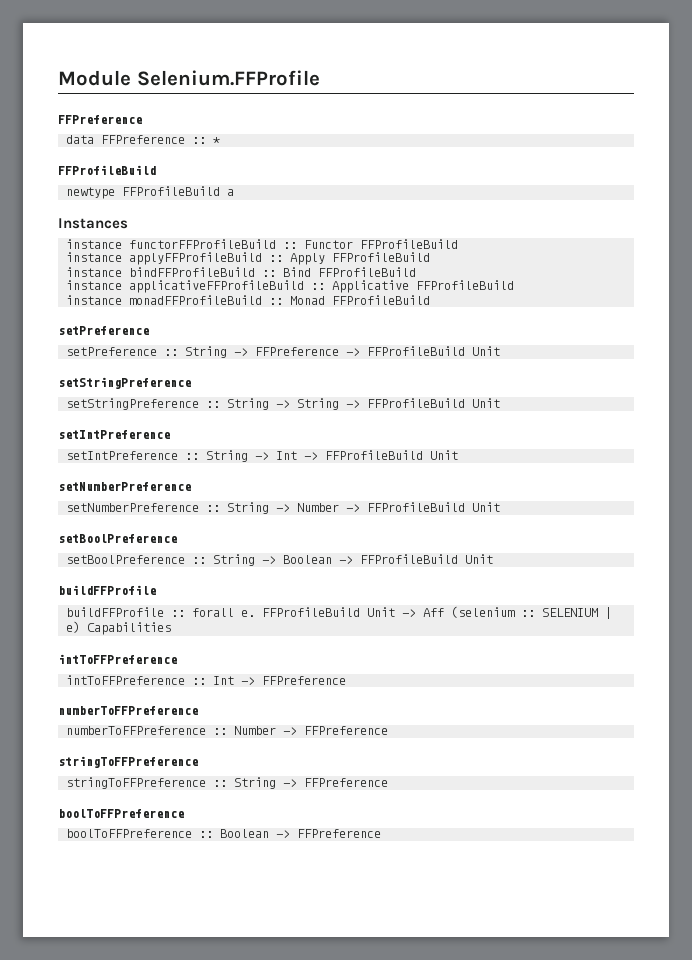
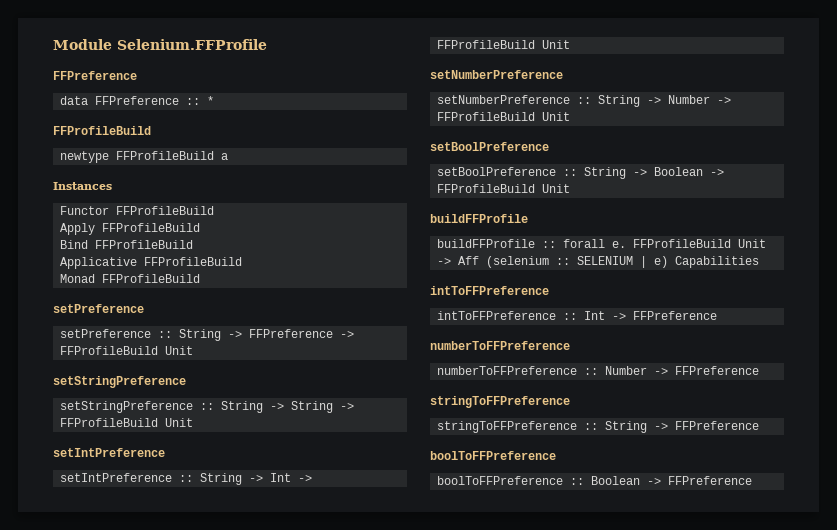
[66,239,298,249] instance functorFFProfileBuild :: -> (112, 186) none
[66,252,284,265] instance applyFFProfileBuild :: -> (214, 210) none
[66,267,277,277] instance bindFFProfileBuild :: -> (200, 227) none
[66,280,326,293] instance applicativeFFProfileBuild :: -> (193, 244) none
[66,295,284,305] instance monadFFProfileBuild :: -> (242, 261) none

